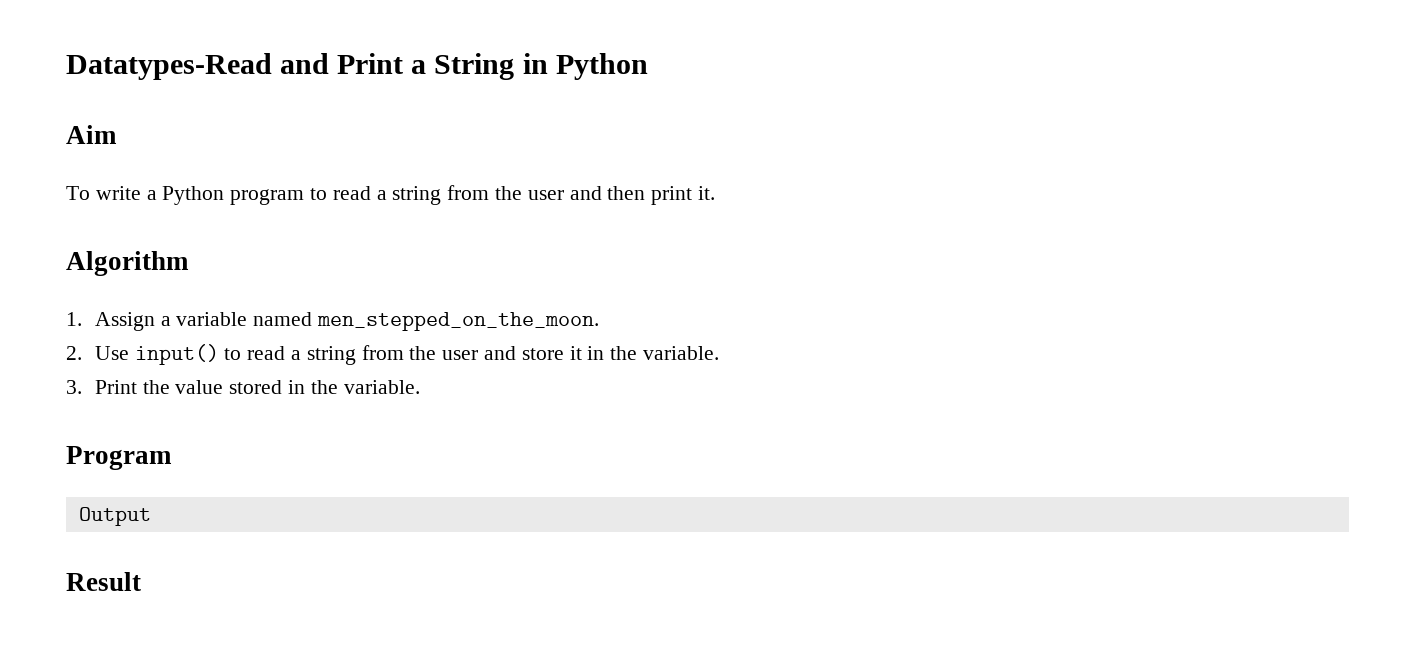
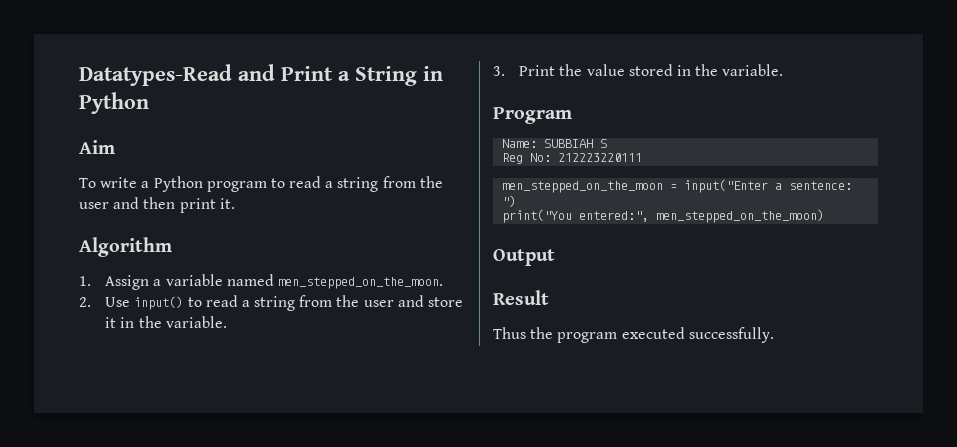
[78,507,151,526] [66,572,141,591] Output // Result -> [502,139,608,148] [502,153,643,164] [502,179,853,193] [502,195,517,207] [502,209,825,223] [493,249,555,266] [493,290,549,305] [493,327,774,343] Name: SUBBIAH S // Reg No: 212223220111 // men_stepped_on_the_moon = input("Enter a sentence: ") // print("You entered:", men_stepped_on_the_moon) // Output // Result // Thus the program executed successfully.

